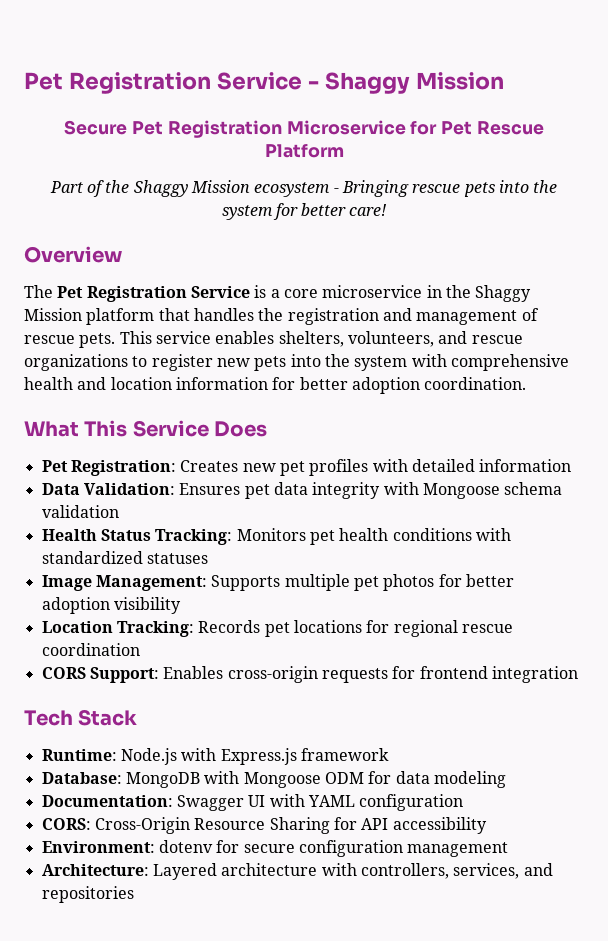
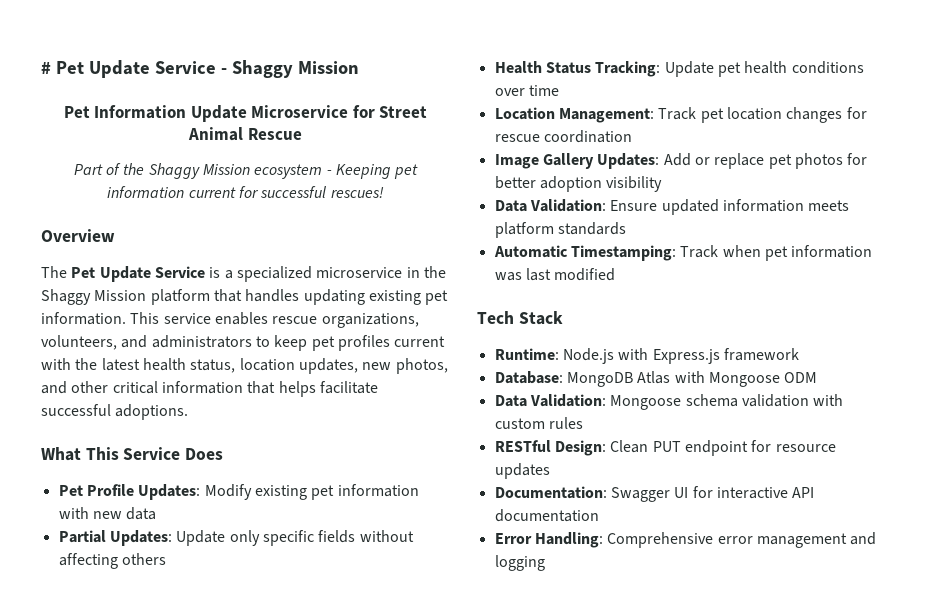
[24,72,211,94] Pet Registration -> [41,60,150,78] # Pet Update
[64,120,472,138] Secure Pet Registration Microservice for Pet -> [63,105,428,122] [188,127,244,141] Pet Information Update Microservice for Street Animal
[264,144,344,158] Platform -> (302, 134) none
[341,180,558,197] [221,203,388,220] Bringing rescue pets into the system for better care! -> [335,164,419,179] [107,186,384,198] Keeping pet information current for successful rescues!
[86,286,187,302] Registration -> [99,266,151,282] Update
[283,289,318,298] core -> [236,266,312,282] specialized
[258,308,539,325] [24,331,523,348] [24,354,569,371] [24,377,527,394] the registration and management of rescue pets. This service enables shelters, volunteers, and rescue organizations to register new pets into the system with comprehensive health and location information for better adoption coordination. -> [303,289,449,305] [41,312,419,328] [41,335,446,351] [41,358,448,374] [41,381,378,397] [41,404,189,420] updating existing pet information. This service enables rescue organizations, volunteers, and administrators to keep pet profiles current with the latest health status, location updates, new photos, and other critical information that helps facilitate successful adoptions.
[70,459,572,476] [41,482,563,499] [41,505,119,518] Registration: Creates new pet profiles with detailed information // Data Validation: Ensures pet data integrity with Mongoose schema validation -> [86,484,419,500] [58,507,157,520] [58,530,414,546] [58,553,166,569] Profile Updates: Modify existing pet information with new data // Partial Updates: Update only specific fields without affecting others
[236,528,306,541] Monitors -> [664,61,714,77] Update
[475,528,511,541] [41,551,208,564] [41,574,350,591] with standardized statuses // Image Management: Supports multiple -> [494,85,559,96] [494,107,867,123] [494,130,632,143] [494,153,765,169] over time // Location Management: Track pet location changes for rescue coordination // Image Gallery Updates: Add or replace
[41,620,513,637] [41,643,140,656] [41,666,578,683] Location Tracking: Records pet locations for regional rescue coordination // CORS Support: Enables cross-origin requests for frontend integration -> [494,199,850,215] [494,222,626,238] [493,245,873,261] [494,268,616,281] Data Validation: Ensure updated information meets platform standards // Automatic Timestamping: Track when pet information was last modified
(200, 780) none -> [637,371,671,384] Atlas
[368,771,506,788] [41,794,464,811] [41,817,487,834] [41,840,509,857] [41,863,553,880] [41,886,134,903] for data modeling // Documentation: Swagger UI with YAML configuration // CORS: Cross-Origin Resource Sharing for API accessibility // Environment: dotenv for secure configuration management // Architecture: Layered architecture with controllers, services, and repositories -> [494,394,844,410] [494,417,583,429] [494,440,836,456] [494,463,550,479] [494,486,815,502] [494,509,599,522] [494,532,877,548] [494,555,545,571] // Data Validation: Mongoose schema validation with custom rules // RESTful Design: Clean PUT endpoint for resource updates // Documentation: Swagger UI for interactive API documentation // Error Handling: Comprehensive error management and logging

